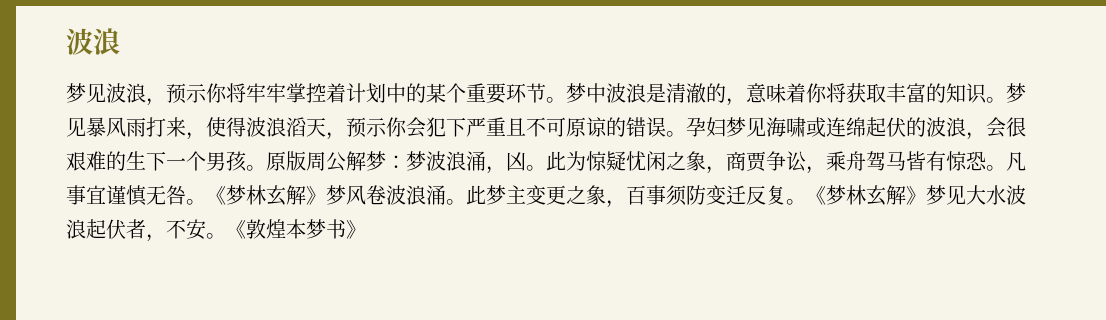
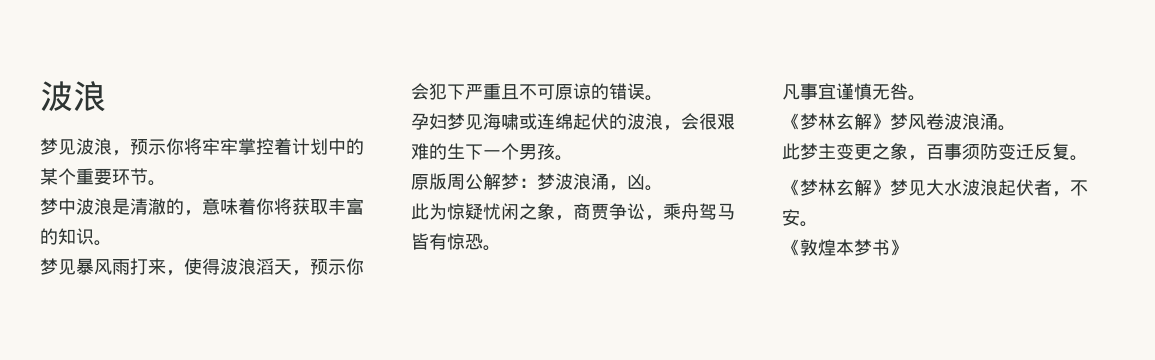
(566, 100) none -> (166, 183) //
(1006, 100) none -> (112, 243) //
(686, 134) none -> (663, 98) //
(266, 168) none -> (573, 158) //
(546, 168) none -> (663, 188) //
(1006, 168) none -> (501, 248) //
(206, 202) none -> (926, 98) //
(466, 202) none -> (1016, 128) //
(806, 202) none -> (1088, 158) //
(226, 236) none -> (818, 224) //

